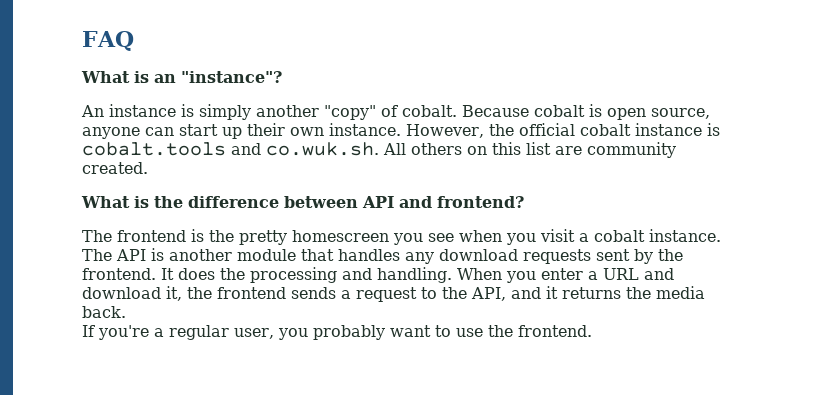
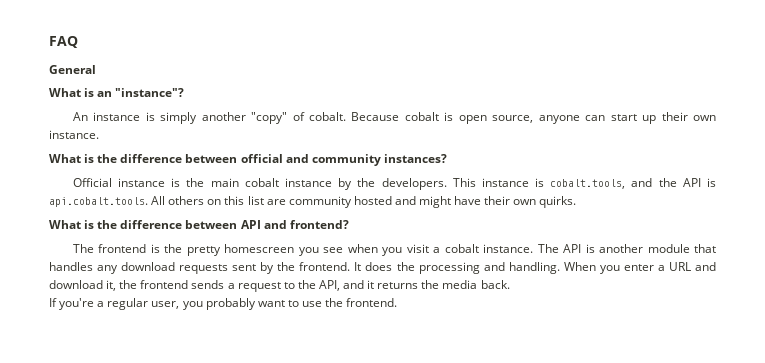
(134, 41) none -> [49,65,96,74] // General
[406,123,720,138] [82,142,379,156] However, the official cobalt instance is cobalt.tools and co.wuk.sh. -> [49,154,447,166] [72,178,716,190] [49,197,148,207] // What is the difference between official and community instances? // Official instance is the main cobalt instance by the developers. This instance is cobalt.tools, and the API is api.cobalt.tools.
[82,162,148,174] created. -> [353,196,577,208] hosted and might have their own quirks.

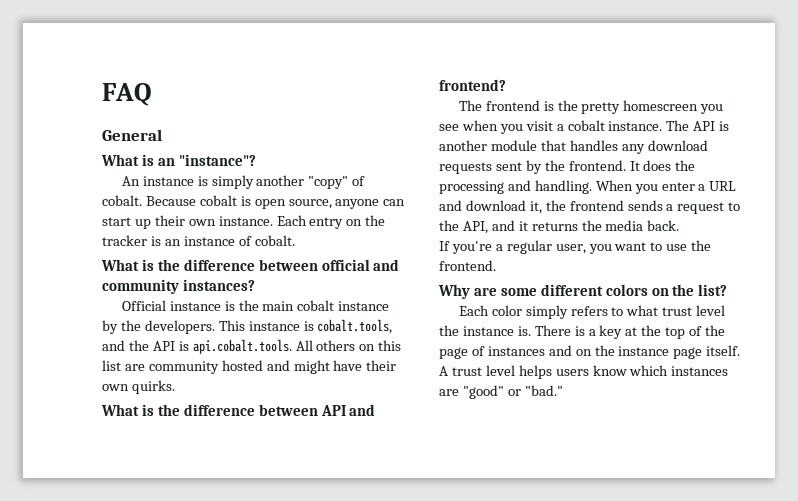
(99, 134) none -> [276,215,386,229] [102,235,295,246] Each entry on the tracker is an instance of cobalt.
[205,298,256,310] probably -> (612, 249) none
(398, 302) none -> [438,284,728,299] [458,305,726,319] [439,325,726,339] [439,345,741,359] [439,365,729,379] [439,385,563,399] // Why are some different colors on the list? // Each color simply refers to what trust level the instance is. There is a key at the top of the page of instances and on the instance page itself. A trust level helps users know which instances are "good" or "bad."

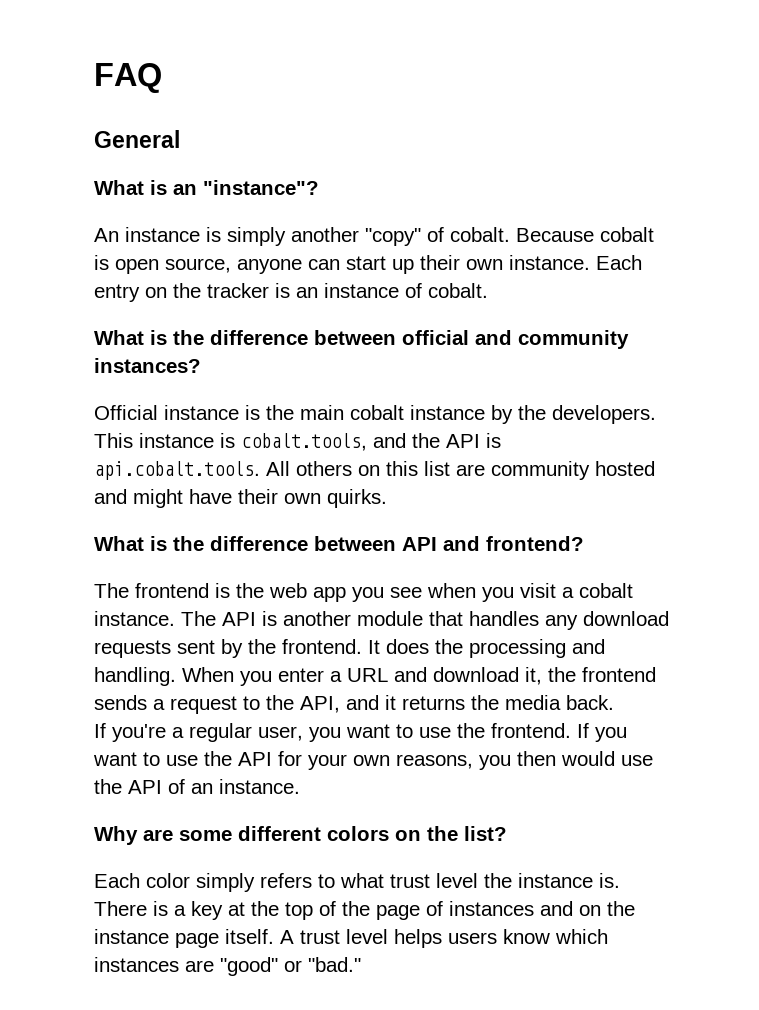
[581,100,699,114] pretty homescreen -> [269,583,346,602] web app
(496, 265) none -> [577,723,627,742] [93,751,653,770] [94,779,300,794] If you want to use the API for your own reasons, you then would use the API of an instance.

